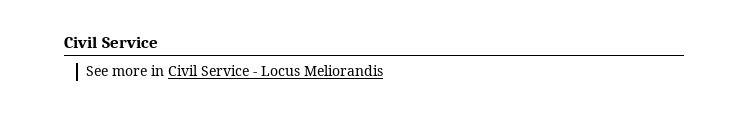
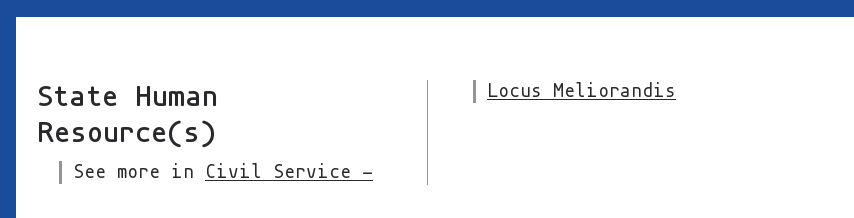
[64,36,158,48] Civil Service -> [37,86,218,106] [37,120,216,148] State Human Resource(s)

